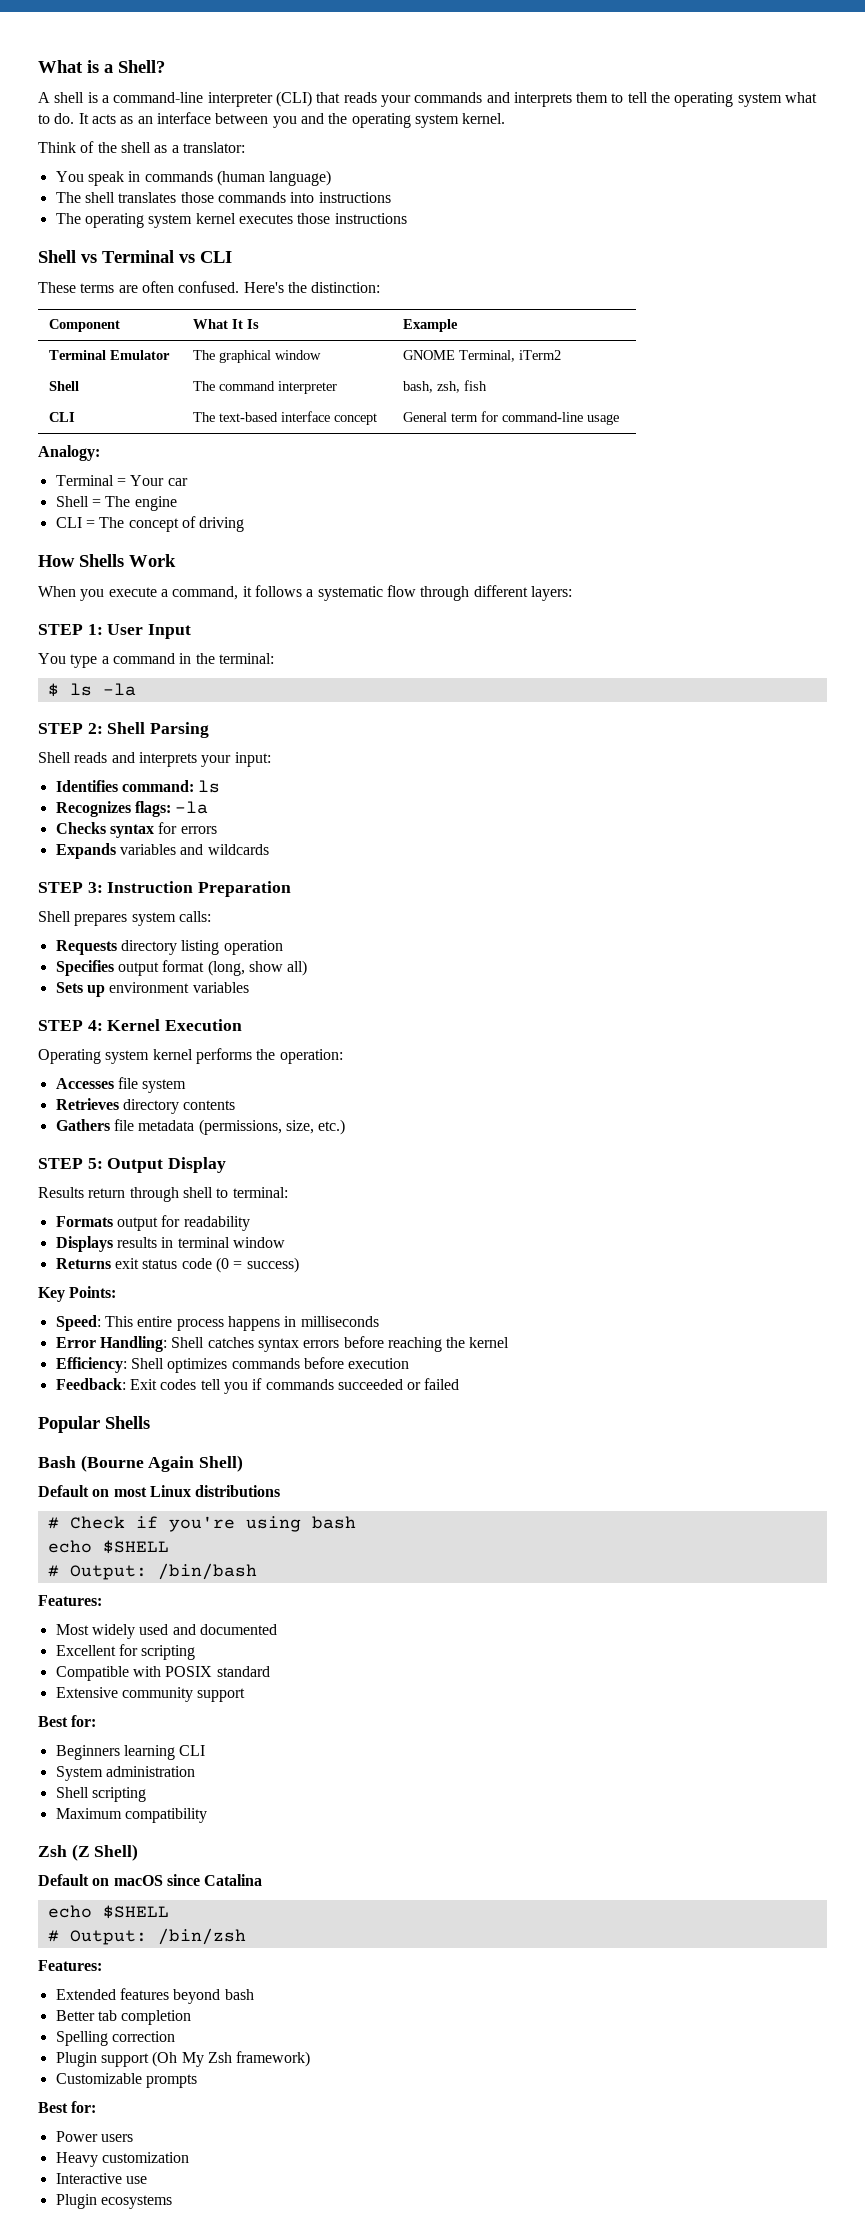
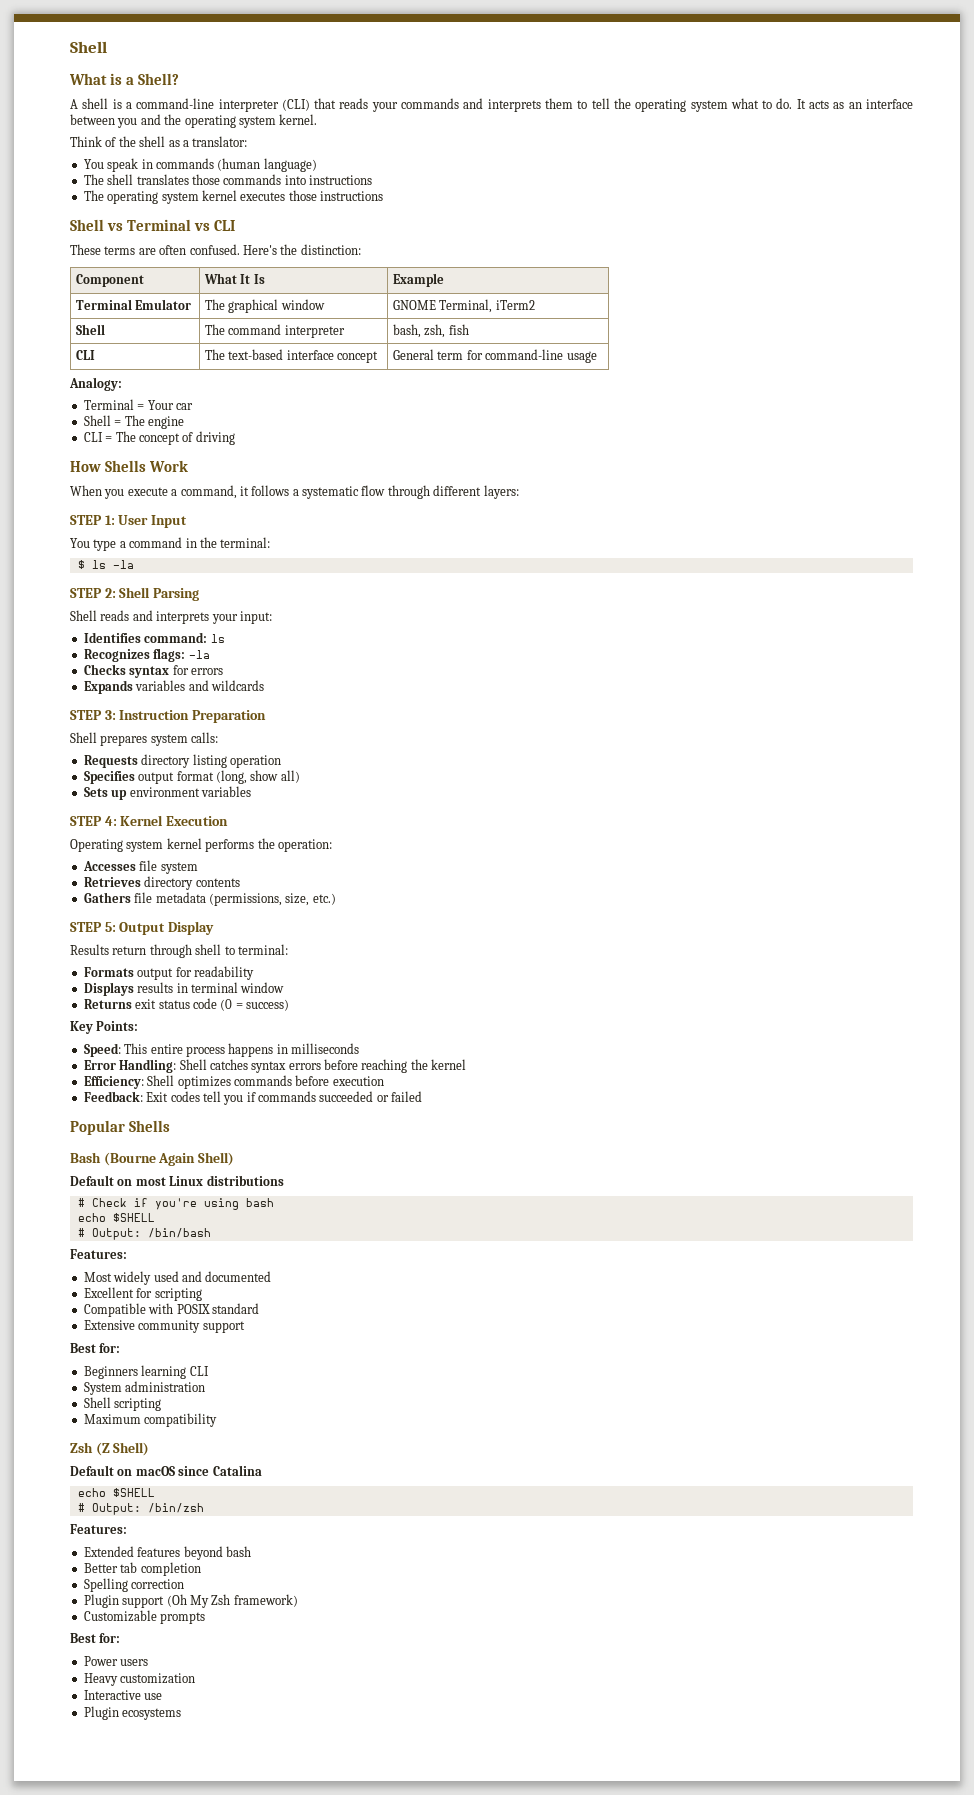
(38, 66) none -> [70,41,107,53] Shell //

